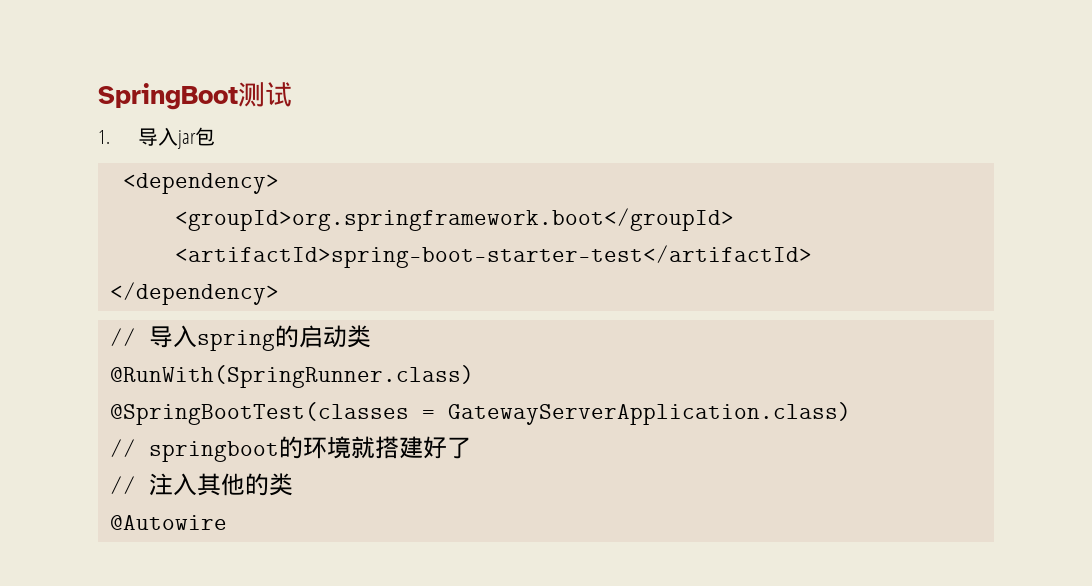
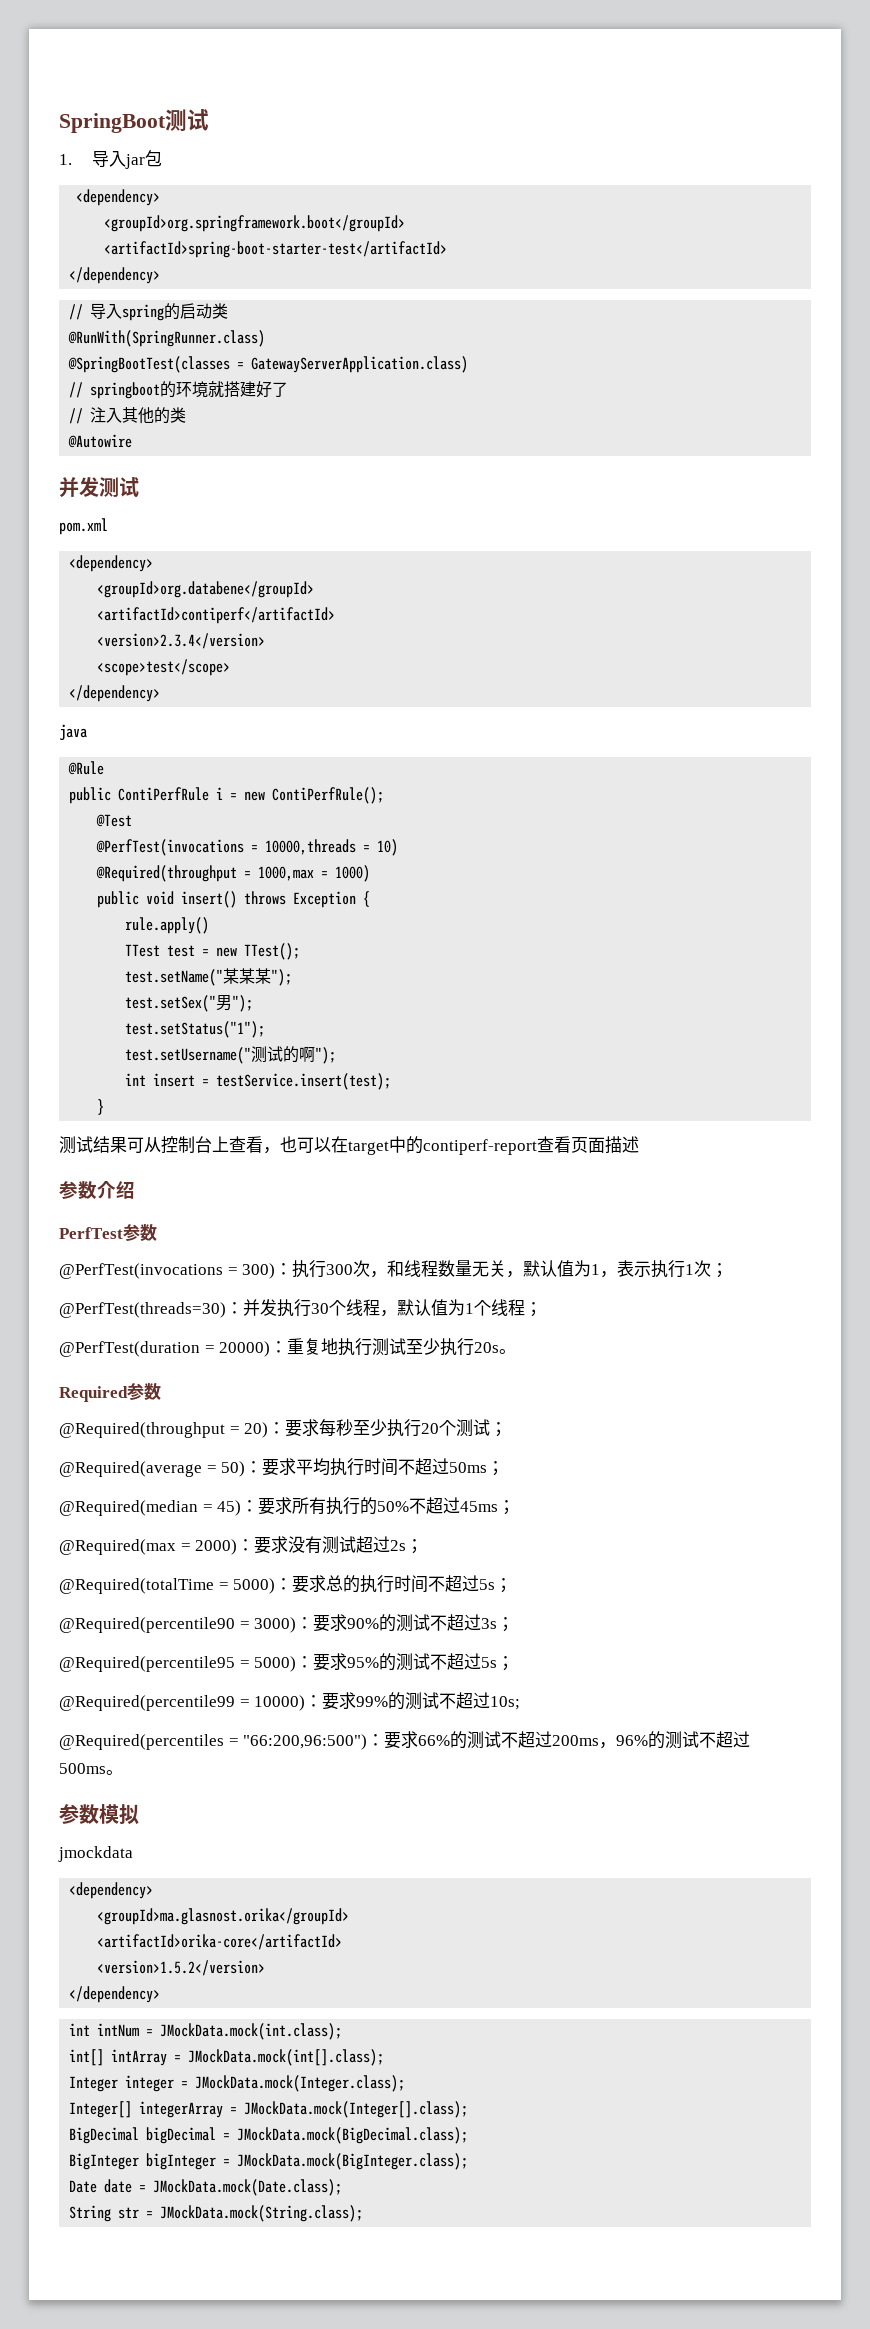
(227, 522) none -> [59,477,139,498] [59,518,108,535] [69,555,154,572] [97,581,315,598] [97,607,336,624] [97,633,266,649] [97,659,231,676] [69,685,161,702] [59,724,87,741] [68,761,105,775] [69,787,385,804] [96,814,133,827] [96,839,399,856] [96,865,371,882] [97,891,371,908] [125,917,210,934] [125,943,301,960] [125,968,293,986] [125,995,254,1012] [125,1021,266,1038] [125,1046,337,1064] [125,1073,392,1090] [97,1099,105,1115] [59,1136,639,1155] [59,1181,135,1199] [59,1224,157,1241] [59,1260,729,1279] [59,1299,542,1318] [59,1338,517,1357] [59,1383,161,1402] [59,1419,508,1438] [59,1458,505,1477] [59,1497,516,1516] [59,1536,424,1555] [59,1575,513,1594] [59,1614,515,1633] [59,1653,515,1672] [59,1692,521,1711] [59,1731,751,1750] [59,1763,123,1775] [59,1804,139,1825] [58,1846,133,1862] [69,1882,154,1899] [97,1908,350,1925] [97,1934,343,1950] [97,1960,266,1976] [69,1986,161,2003] [69,2023,343,2040] [69,2049,385,2066] [69,2075,406,2092] [69,2101,469,2118] [69,2127,469,2144] [69,2153,469,2170] [69,2179,343,2196] [69,2205,364,2222] // 并发测试 // pom.xml // <dependency> // <groupId>org.databene</groupId> // <artifactId>contiperf</artifactId> // <version>2.3.4</version> // <scope>test</scope> // </dependency> // java // @Rule // public ContiPerfRule i = new ContiPerfRule(); // @Test // @PerfTest(invocations = 10000,threads = 10) // @Required(throughput = 1000,max = 1000) // public void insert() throws Exception { // rule.apply() // TTest test = new TTest(); // test.setName("某某某"); // test.setSex("男"); // test.setStatus("1"); // test.setUsername("测试的啊"); // int insert = testService.insert(test); // } // 测试结果可从控制台上查看，也可以在target中的contiperf-report查看页面描述 // 参数介绍 // PerfTest参数 // @PerfTest(invocations = 300)：执行300次，和线程数量无关，默认值为1，表示执行1次； // @PerfTest(threads=30)：并发执行30个线程，默认值为1个线程； // @PerfTest(duration = 20000)：重复地执行测试至少执行20s。 // Required参数 // @Required(throughput = 20)：要求每秒至少执行20个测试； // @Required(average = 50)：要求平均执行时间不超过50ms； // @Required(median = 45)：要求所有执行的50%不超过45ms； // @Required(max = 2000)：要求没有测试超过2s； // @Required(totalTime = 5000)：要求总的执行时间不超过5s； // @Required(percentile90 = 3000)：要求90%的测试不超过3s； // @Required(percentile95 = 5000)：要求95%的测试不超过5s； // @Required(percentile99 = 10000)：要求99%的测试不超过10s; // @Required(percentiles = "66:200,96:500")：要求66%的测试不超过200ms，96%的测试不超过500ms。 // 参数模拟 // jmockdata // <dependency> // <groupId>ma.glasnost.orika</groupId> // <artifactId>orika-core</artifactId> // <version>1.5.2</version> // </dependency> // int intNum = JMockData.mock(int.class); // int[] intArray = JMockData.mock(int[].class); // Integer integer = JMockData.mock(Integer.class); // Integer[] integerArray = JMockData.mock(Integer[].class); // BigDecimal bigDecimal = JMockData.mock(BigDecimal.class); // BigInteger bigInteger = JMockData.mock(BigInteger.class); // Date date = JMockData.mock(Date.class); // String str = JMockData.mock(String.class);

